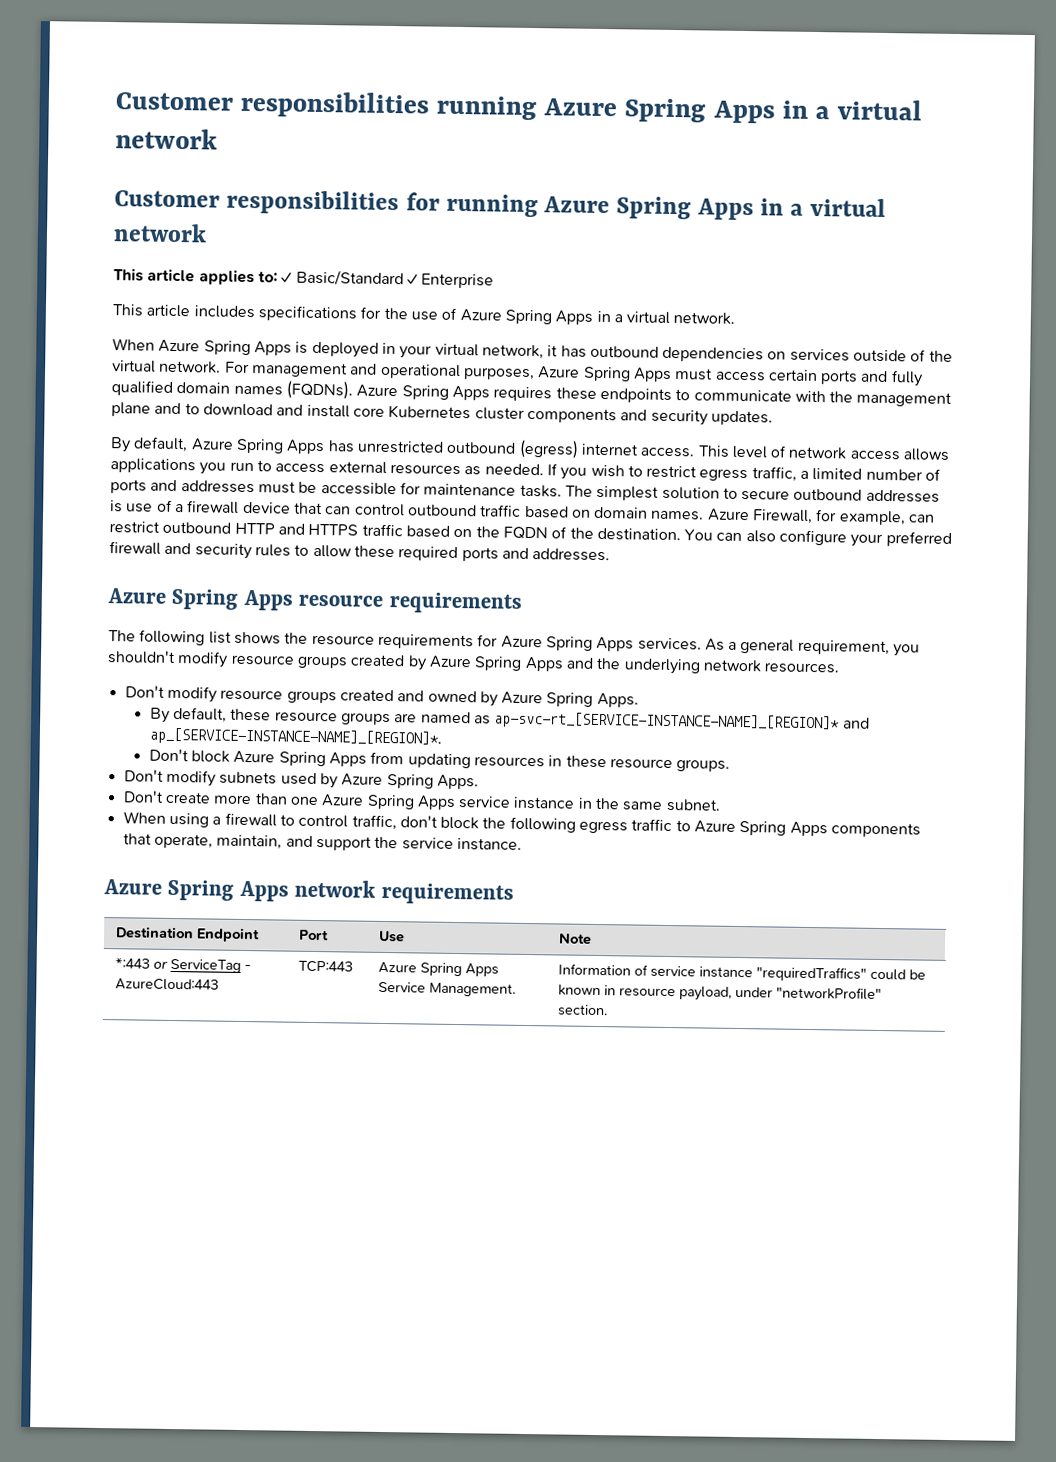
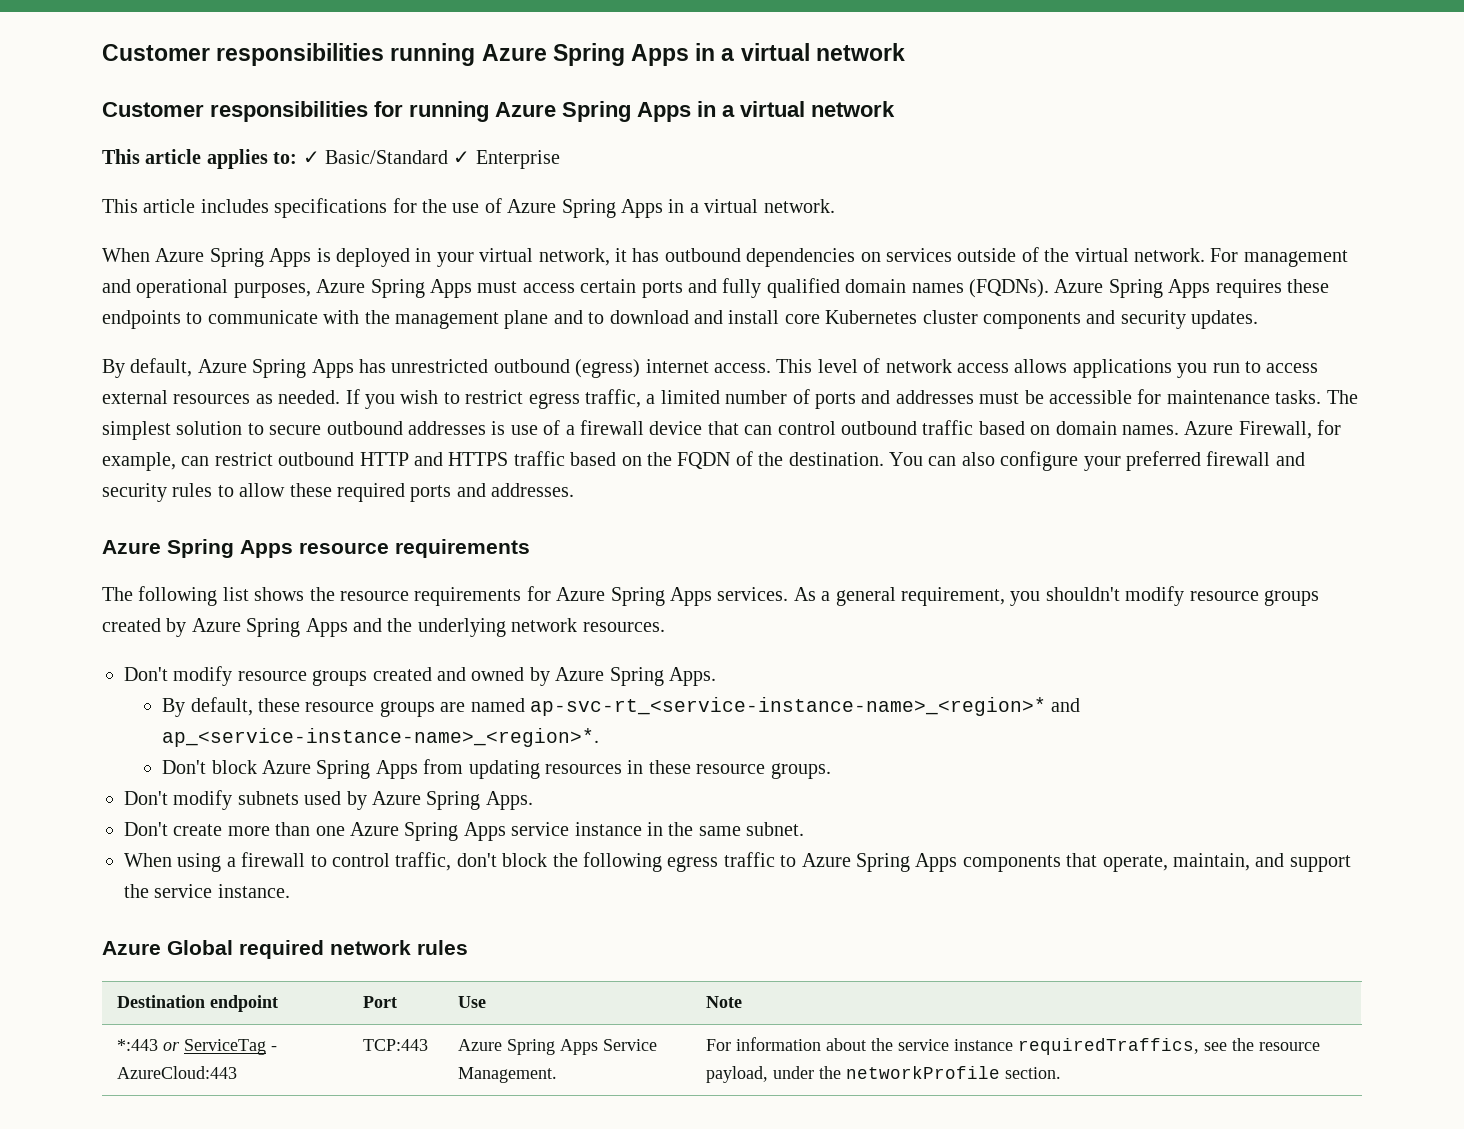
[474,711,870,732] [148,727,442,747] as ap-svc-rt_[SERVICE-INSTANCE-NAME]_[REGION]* and ap_[SERVICE-INSTANCE-NAME]_[REGION]*. -> [529,697,1081,716] [162,728,600,747] ap-svc-rt_<service-instance-name>_<region>* and ap_<service-instance-name>_<region>*.
[167,879,514,905] Spring Apps network requirements -> [167,940,468,959] Global required network rules
[196,927,261,943] Endpoint -> [209,995,278,1012] endpoint
[558,963,927,982] [558,984,617,997] Information of service instance "requiredTraffics" could be known in -> [705,1037,1254,1055] For information about the service instance requiredTraffics, see the
[776,986,883,1001] "networkProfile" -> [818,1066,1000,1079] the networkProfile

